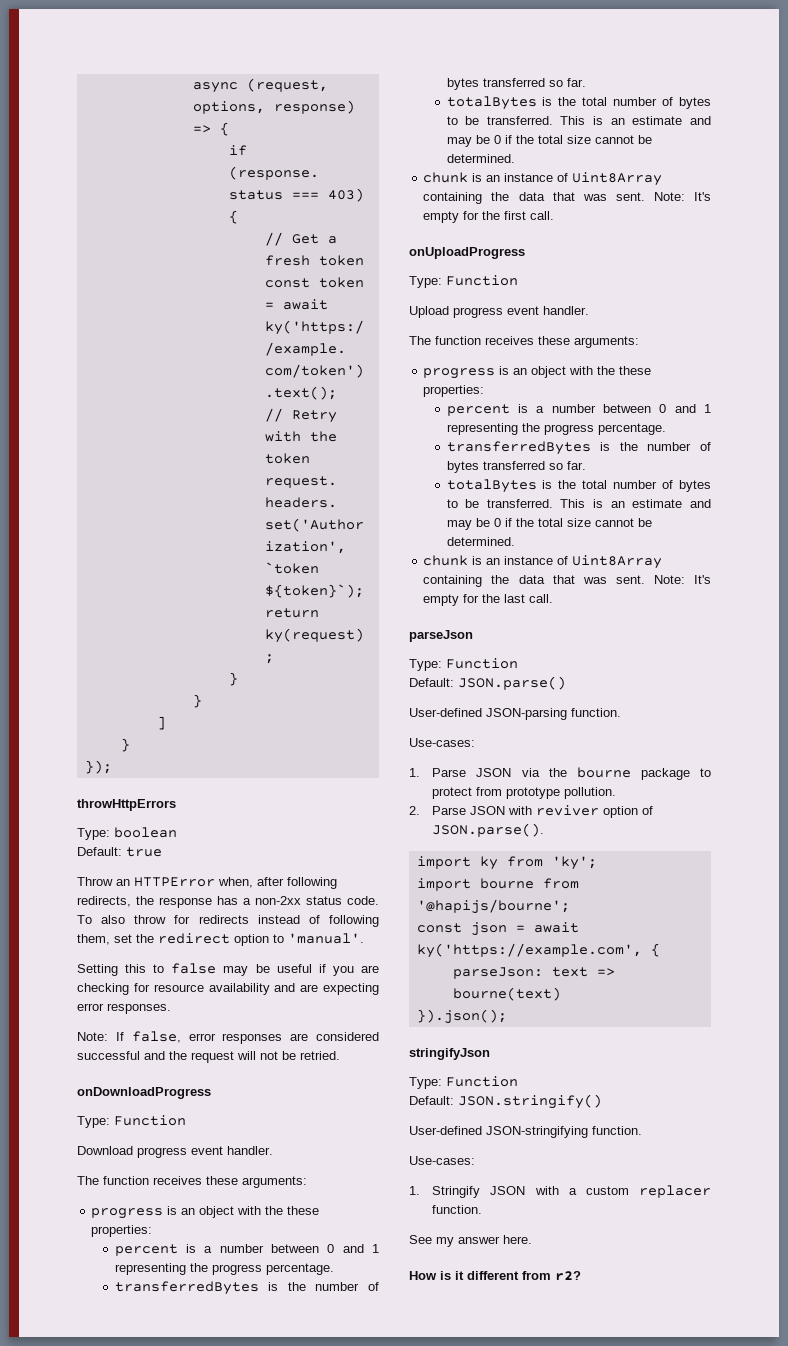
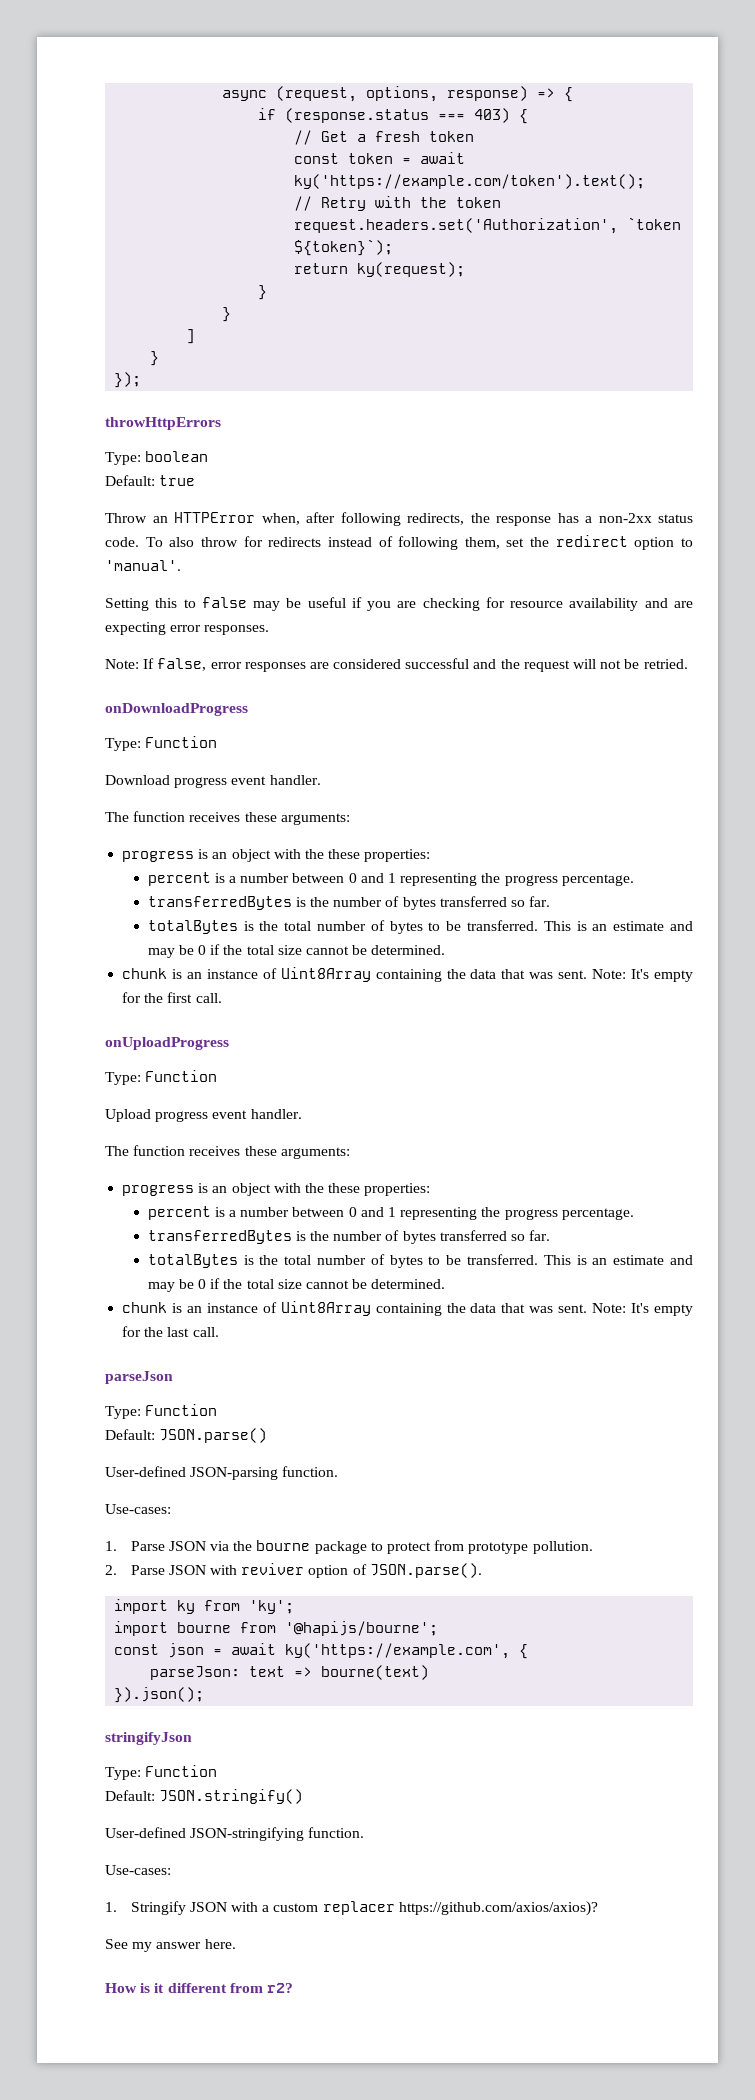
[432,1205,483,1214] function. -> [398,1901,598,1916] https://github.com/axios/axios)?

